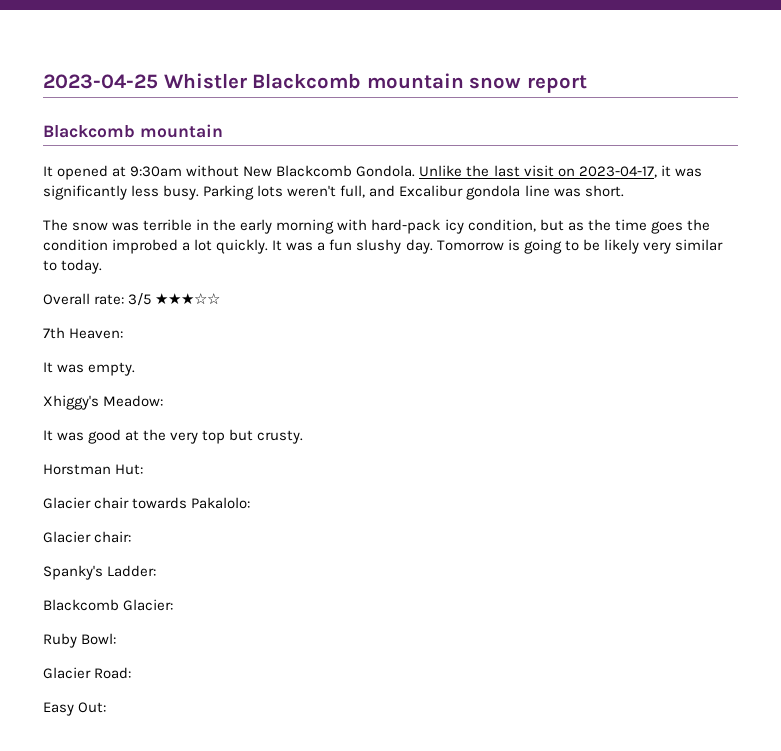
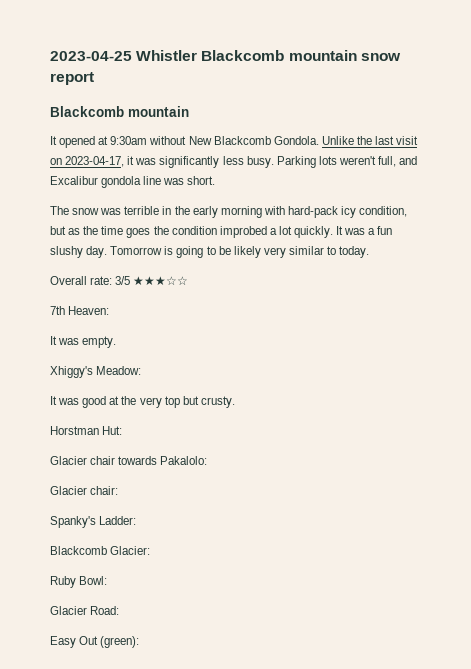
[78,702,107,713] Out: -> [79,636,140,648] Out (green):

